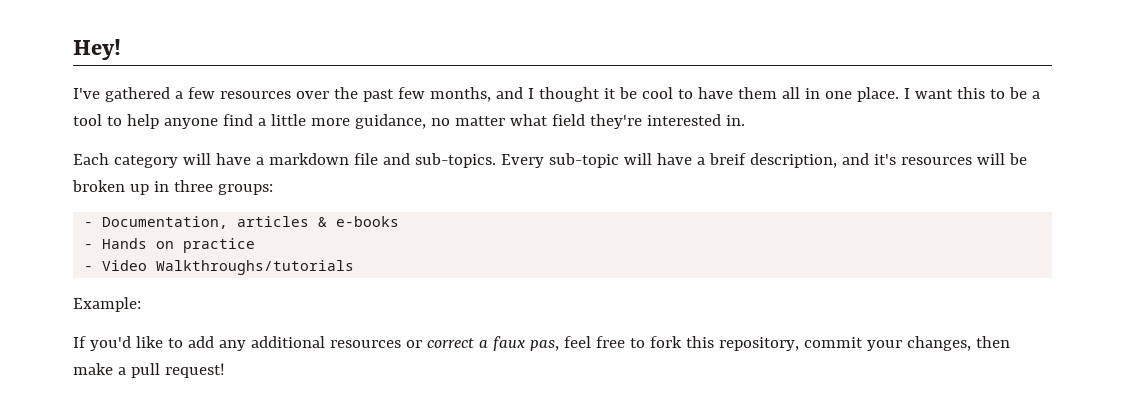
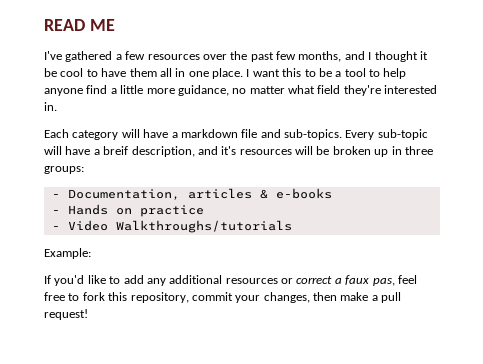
[73,39,121,60] Hey! -> [44,19,115,31] READ ME

